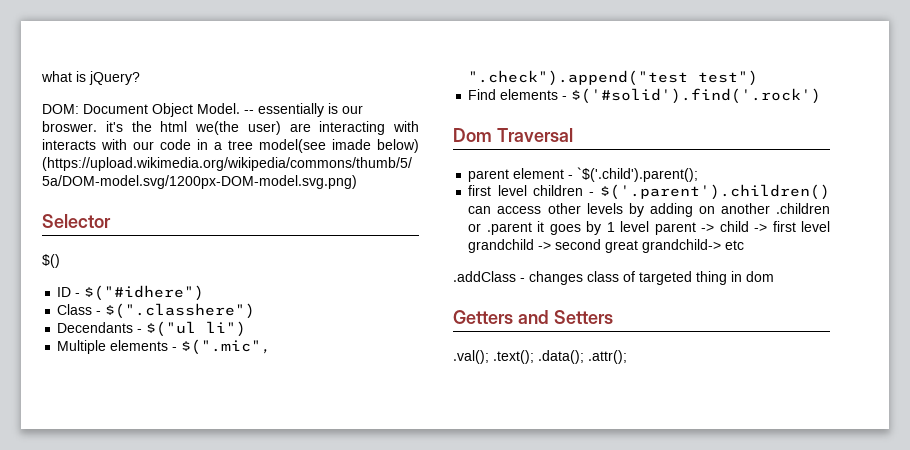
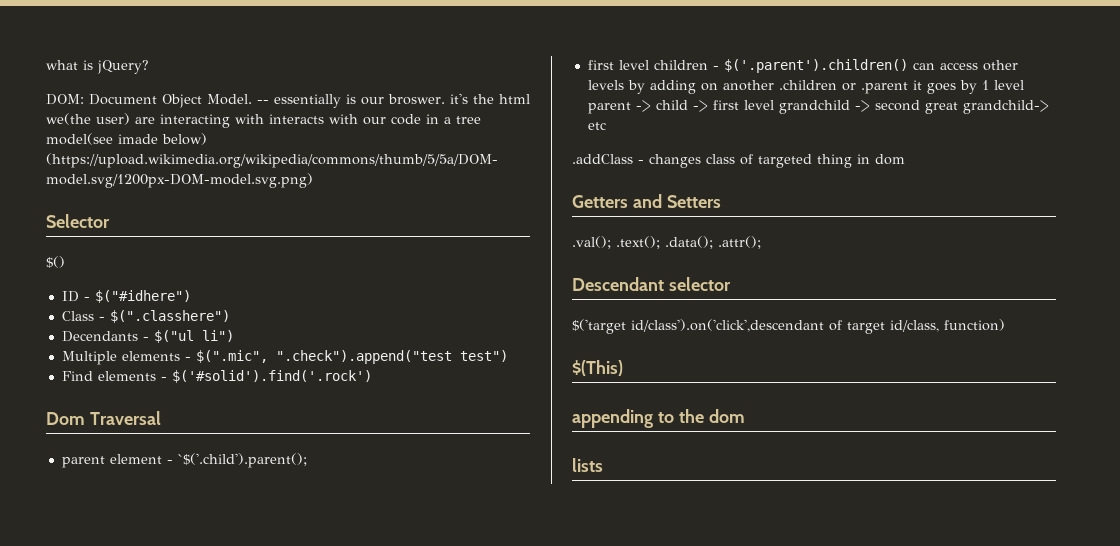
(627, 357) none -> [572,277,731,291] [572,319,1005,334] [572,360,623,376] [572,409,745,428] [572,458,603,472] // Descendant selector // $('target id/class').on('click',descendant of target id/class, function) // $(This) // appending to the dom // lists

